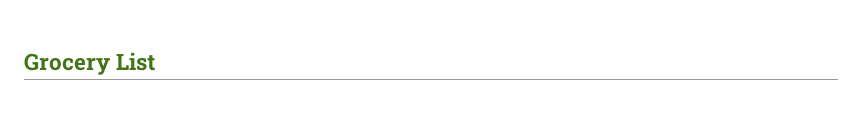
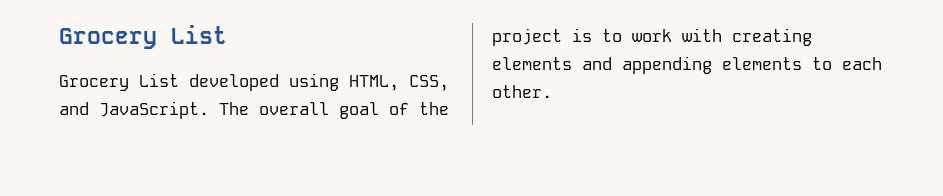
[24,52,156,75] Grocery List -> [59,25,227,49] [59,73,449,91] [59,101,449,119] [492,28,812,46] [492,56,882,74] [492,85,552,98] Grocery List // Grocery List developed using HTML, CSS, and JavaScript. The overall goal of the project is to work with creating elements and appending elements to each other.

